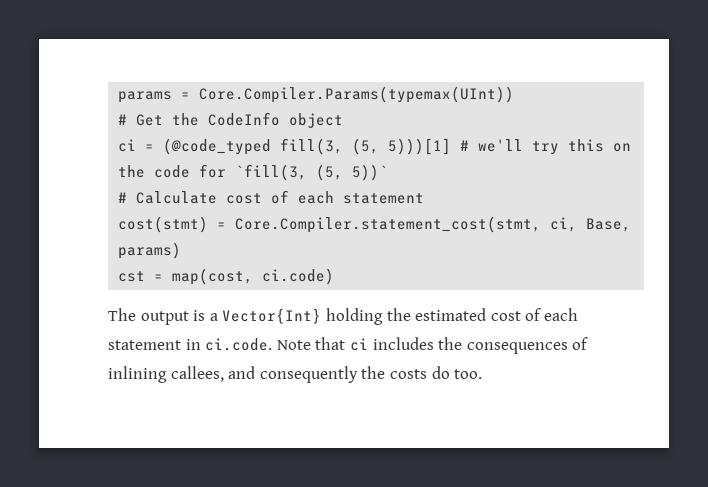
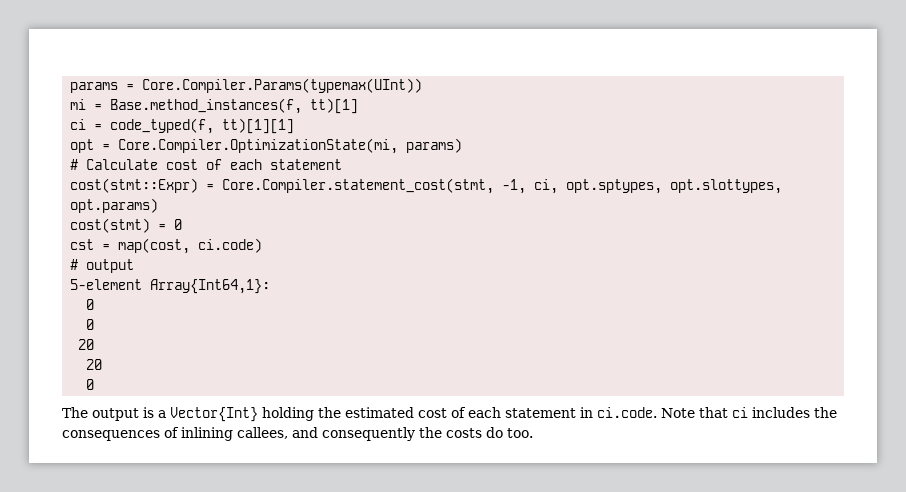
[118,112,344,128] [118,138,632,155] [118,164,389,181] # Get the CodeInfo object // ci = (@code_typed fill(3, (5, 5)))[1] # we'll try this on the code for `fill(3, (5, 5))` -> [70,98,359,114] [70,118,295,134] [70,138,463,154] mi = Base.method_instances(f, tt)[1] // ci = code_typed(f, tt)[1][1] // opt = Core.Compiler.OptimizationState(mi, params)
[118,216,632,233] [118,242,182,259] [118,268,335,285] cost(stmt) = Core.Compiler.statement_cost(stmt, ci, Base, params) // cst = map(cost, ci.code) -> [70,178,783,194] [70,198,159,213] [70,218,183,233] [70,238,263,254] [70,259,135,273] [70,279,271,294] [86,299,95,310] [86,319,95,330] [78,339,95,350] [86,359,103,370] [86,379,95,390] cost(stmt::Expr) = Core.Compiler.statement_cost(stmt, -1, ci, opt.sptypes, opt.slottypes, opt.params) // cost(stmt) = 0 // cst = map(cost, ci.code) // # output // 5-element Array{Int64,1}: // 0 // 0 // 20 // 20 // 0

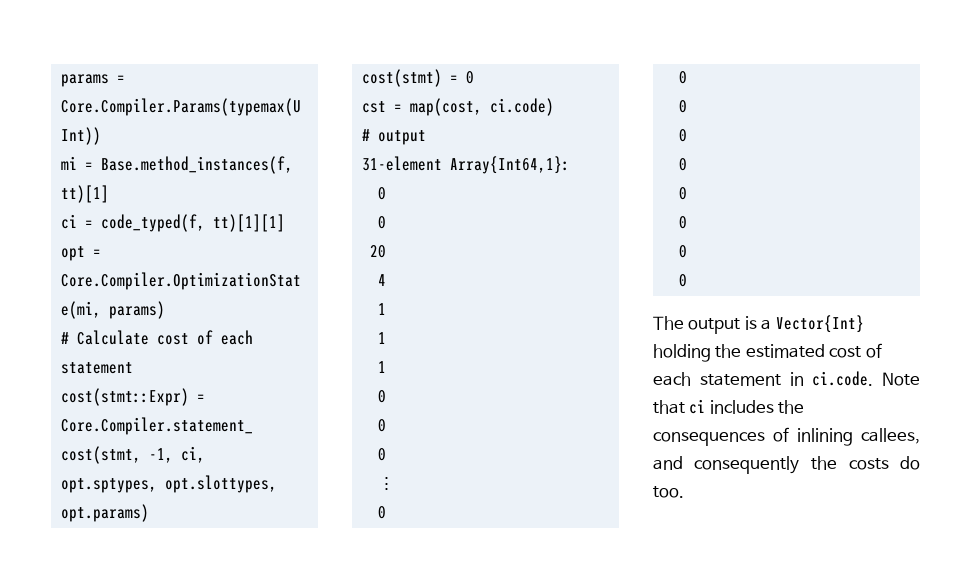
[70,279,143,290] 5-element -> [361,156,442,171] 31-element
[86,359,103,370] 20 -> [377,274,386,286] [377,303,386,315] [377,332,386,344] [377,361,386,373] [377,390,386,403] [377,419,386,432] [377,448,386,461] [377,477,395,490] [377,506,386,519] [678,71,687,84] [678,100,687,113] [678,129,687,142] [678,158,687,171] [678,187,687,200] [678,216,687,229] [678,245,687,258] 4 // 1 // 1 // 1 // 0 // 0 // 0 // ⋮ // 0 // 0 // 0 // 0 // 0 // 0 // 0 // 0

